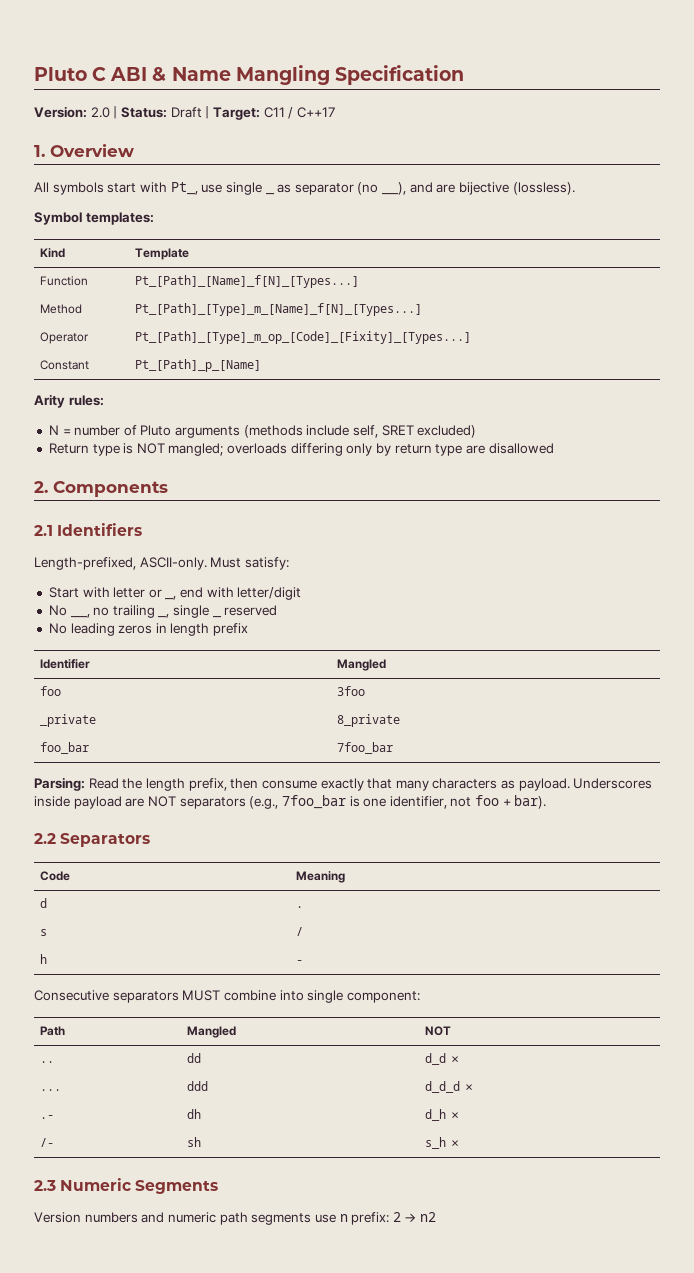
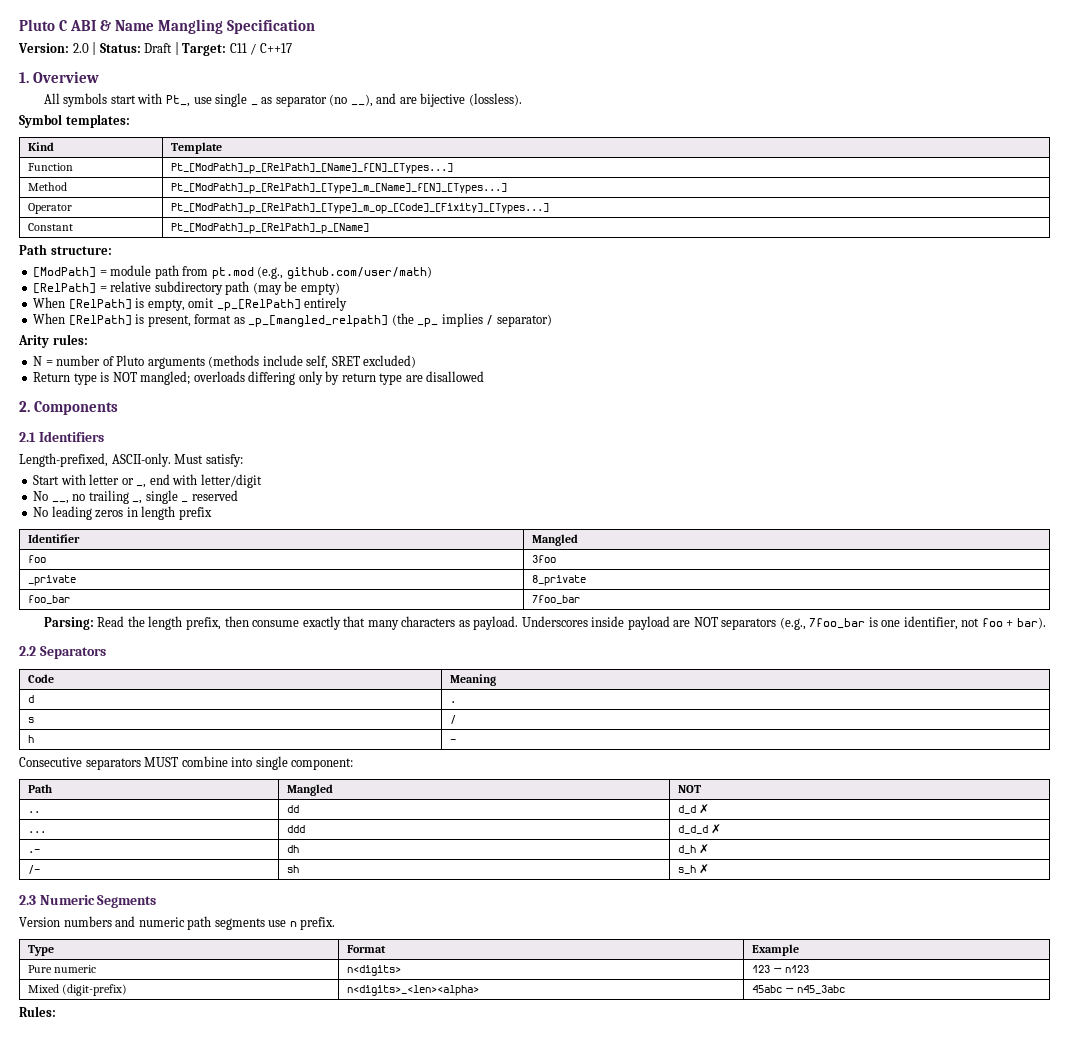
[135,275,360,288] Pt_[Path]_[Name]_f[N]_[Types...] -> [171,163,454,174] Pt_[ModPath]_p_[RelPath]_[Name]_f[N]_[Types...]
[135,303,423,316] Pt_[Path]_[Type]_m_[Name]_f[N]_[Types...] -> [171,183,508,194] Pt_[ModPath]_p_[RelPath]_[Type]_m_[Name]_f[N]_[Types...]
[135,331,472,344] Pt_[Path]_[Type]_m_op_[Code]_[Fixity]_[Types...] -> [171,203,550,214] Pt_[ModPath]_p_[RelPath]_[Type]_m_op_[Code]_[Fixity]_[Types...]
[135,359,262,372] Pt_[Path]_p_[Name] -> [171,223,370,234] [19,244,112,255] [33,265,432,279] [33,281,340,295] [33,297,348,311] [33,313,552,327] Pt_[ModPath]_p_[RelPath]_p_[Name] // Path structure: // [ModPath] = module path from pt.mod (e.g., github.com/user/math) // [RelPath] = relative subdirectory path (may be empty) // When [RelPath] is empty, omit _p_[RelPath] entirely // When [RelPath] is present, format as _p_[mangled_relpath] (the _p_ implies / separator)
[351,1212,437,1225] prefix: 2 → n2 -> [300,917,336,930] [28,945,55,956] [347,945,387,953] [752,944,800,956] [28,965,97,973] [347,965,402,976] [752,965,810,973] [28,984,128,996] [347,985,480,996] [752,985,846,994] [19,1006,56,1017] prefix. // Type | Format | Example // Pure numeric | n<digits> | 123 → n123 // Mixed (digit-prefix) | n<digits>_<len><alpha> | 45abc → n45_3abc // Rules:

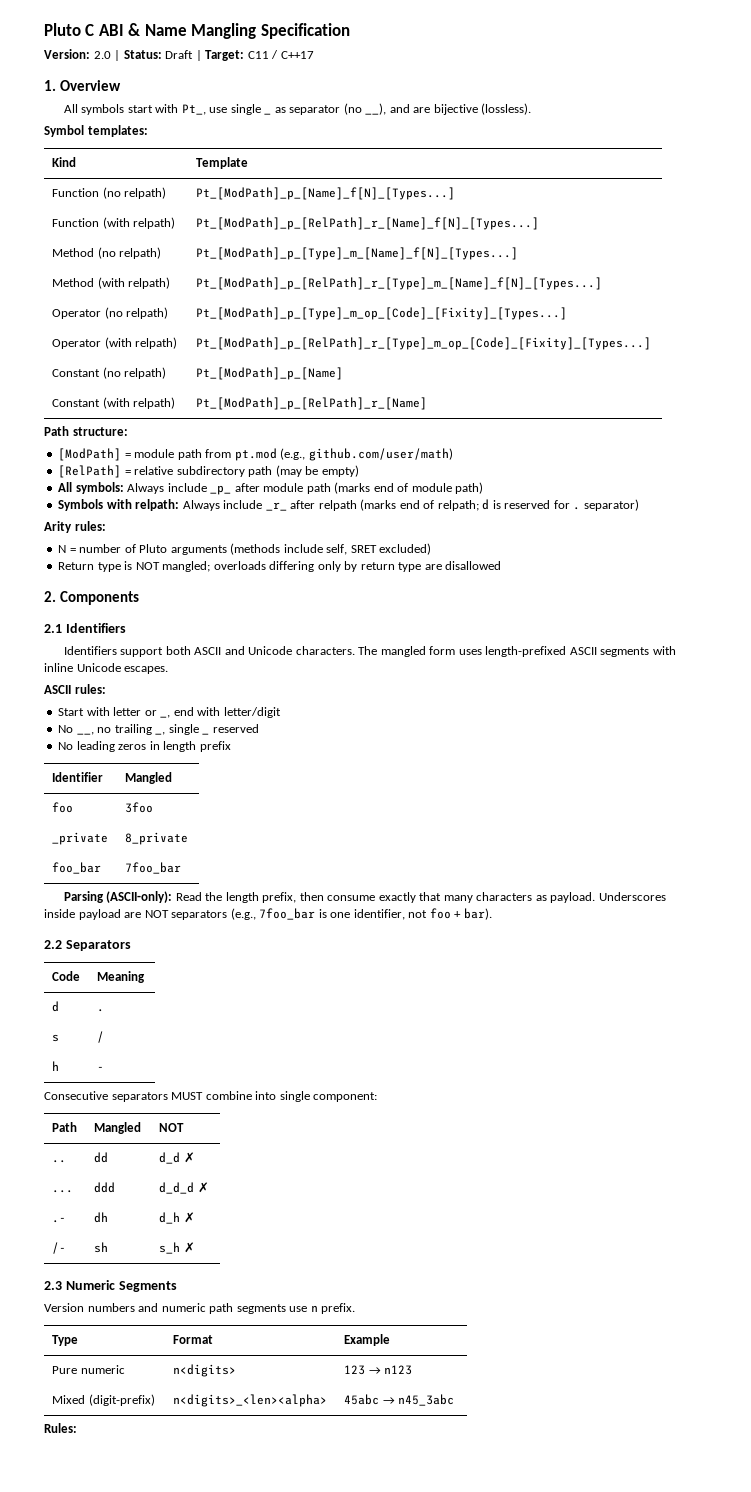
[171,163,454,174] [28,182,68,191] [171,183,508,194] [28,203,73,214] [171,203,550,214] [28,223,74,231] [171,223,370,234] | Pt_[ModPath]_p_[RelPath]_[Name]_f[N]_[Types...] // Method | Pt_[ModPath]_p_[RelPath]_[Type]_m_[Name]_f[N]_[Types...] // Operator | Pt_[ModPath]_p_[RelPath]_[Type]_m_op_[Code]_[Fixity]_[Types...] // Constant | Pt_[ModPath]_p_[RelPath]_p_[Name] -> [102,187,167,199] [196,187,456,200] [52,217,176,229] [196,217,540,230] [52,247,162,259] [196,247,519,260] [52,277,171,289] [196,277,603,290] [52,307,169,319] [196,307,568,320] [52,337,178,349] [196,337,652,350] [52,367,167,379] [196,367,344,380] [52,397,176,409] [196,397,428,410] (no relpath) | Pt_[ModPath]_p_[Name]_f[N]_[Types...] // Function (with relpath) | Pt_[ModPath]_p_[RelPath]_r_[Name]_f[N]_[Types...] // Method (no relpath) | Pt_[ModPath]_p_[Type]_m_[Name]_f[N]_[Types...] // Method (with relpath) | Pt_[ModPath]_p_[RelPath]_r_[Type]_m_[Name]_f[N]_[Types...] // Operator (no relpath) | Pt_[ModPath]_p_[Type]_m_op_[Code]_[Fixity]_[Types...] // Operator (with relpath) | Pt_[ModPath]_p_[RelPath]_r_[Type]_m_op_[Code]_[Fixity]_[Types...] // Constant (no relpath) | Pt_[ModPath]_p_[Name] // Constant (with relpath) | Pt_[ModPath]_p_[RelPath]_r_[Name]
[33,297,348,311] [33,313,494,327] When [RelPath] is empty, omit _p_[RelPath] entirely // When [RelPath] is present, format as _p_[mangled_relpath] (the _p_ implies / -> [58,482,484,495] [58,499,581,511] All symbols: Always include _p_ after module path (marks end of module path) // Symbols with relpath: Always include _r_ after relpath (marks end of relpath; d is reserved for .
[19,453,243,467] Length-prefixed, ASCII-only. Must satisfy: -> [63,646,676,657] [44,663,169,674] [44,684,106,694] Identifiers support both ASCII and Unicode characters. The mangled form uses length-prefixed ASCII segments with inline Unicode escapes. // ASCII rules:
[43,617,94,630] Parsing: -> [63,891,173,903] Parsing (ASCII-only):

